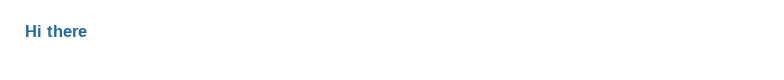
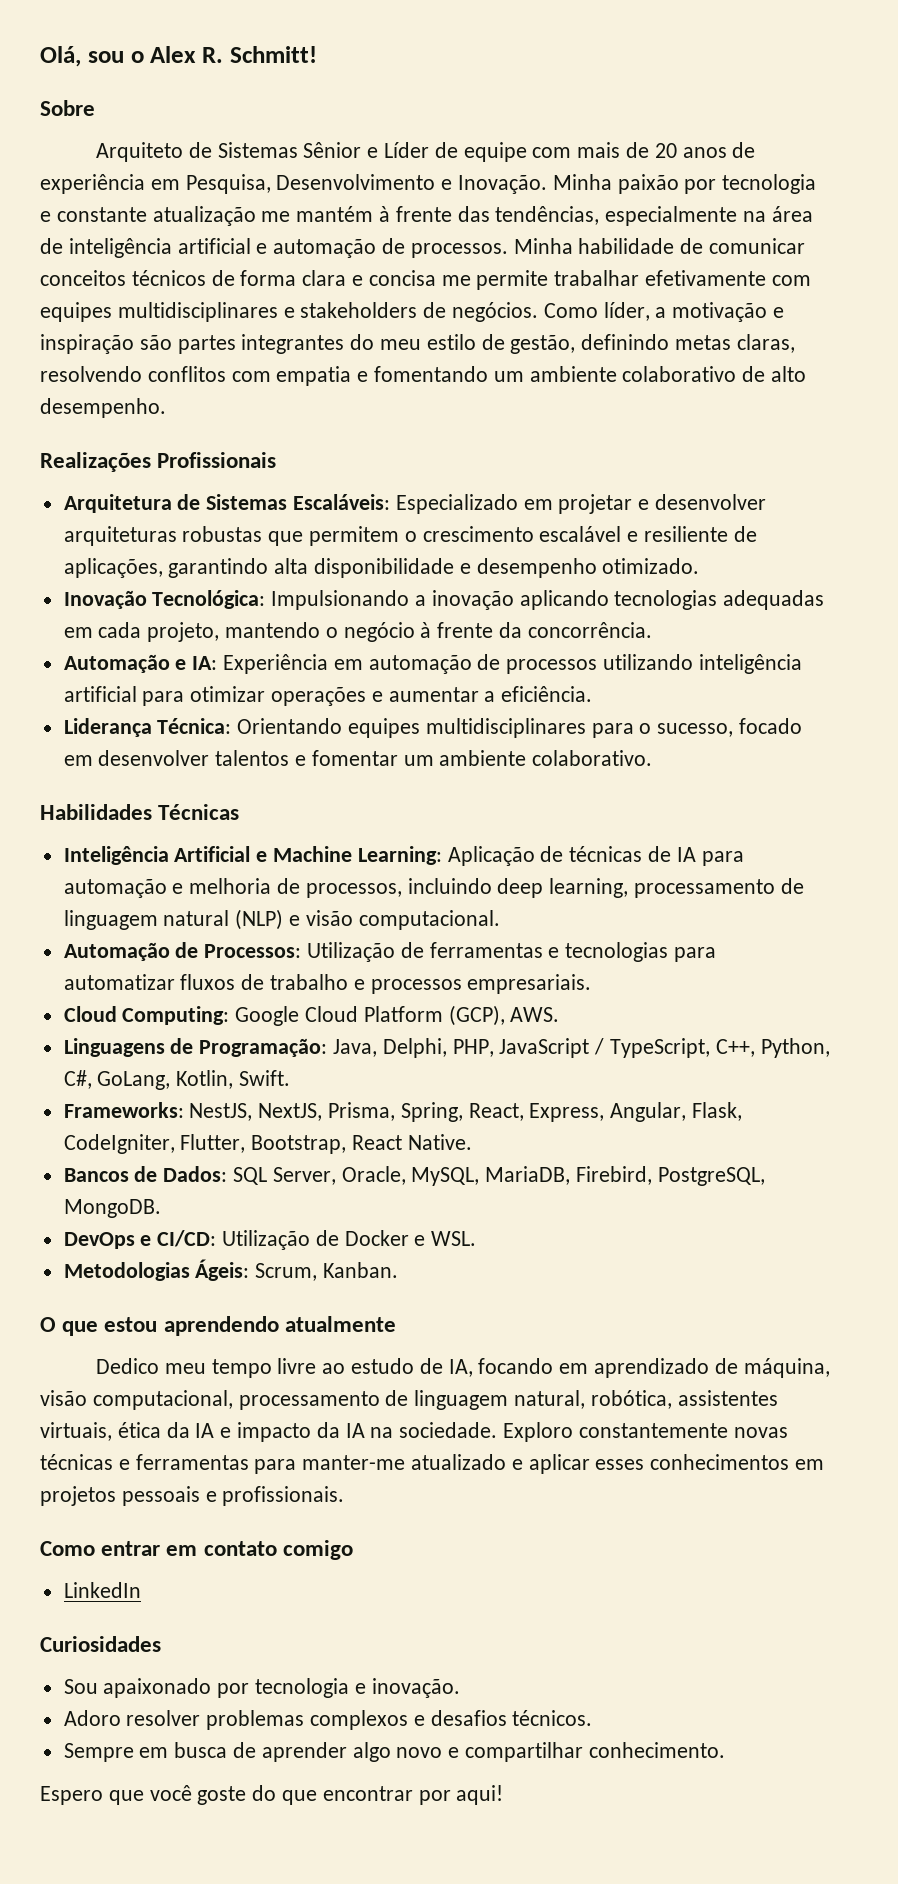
[25,25,87,37] Hi there -> [40,46,317,67] [40,100,95,116] [95,142,756,162] [40,174,817,194] [40,206,813,226] [40,238,806,258] [40,270,811,290] [40,302,785,322] [40,334,795,354] [40,366,807,386] [40,398,166,418] [40,452,277,472] [63,494,767,514] [63,526,757,546] [63,558,700,578] [63,590,825,610] [63,622,652,642] [63,654,802,674] [63,686,593,706] [63,718,803,738] [63,750,653,766] [40,804,240,820] [63,846,744,866] [63,878,804,898] [63,909,500,930] [63,942,717,962] [63,974,592,994] [63,1005,560,1026] [63,1038,830,1058] [63,1070,291,1090] [63,1102,743,1122] [63,1134,472,1154] [63,1166,765,1186] [63,1199,161,1218] [63,1230,477,1250] [63,1259,399,1281] [40,1316,396,1336] [95,1358,830,1378] [40,1390,778,1410] [40,1422,788,1442] [40,1454,825,1474] [40,1486,345,1506] [40,1540,353,1560] [63,1582,141,1598] [40,1636,161,1652] [63,1678,460,1698] [63,1710,593,1730] [63,1742,725,1762] [40,1785,504,1805] Olá, sou o Alex R. Schmitt! // Sobre // Arquiteto de Sistemas Sênior e Líder de equipe com mais de 20 anos de experiência em Pesquisa, Desenvolvimento e Inovação. Minha paixão por tecnologia e constante atualização me mantém à frente das tendências, especialmente na área de inteligência artificial e automação de processos. Minha habilidade de comunicar conceitos técnicos de forma clara e concisa me permite trabalhar efetivamente com equipes multidisciplinares e stakeholders de negócios. Como líder, a motivação e inspiração são partes integrantes do meu estilo de gestão, definindo metas claras, resolvendo conflitos com empatia e fomentando um ambiente colaborativo de alto desempenho. // Realizações Profissionais // Arquitetura de Sistemas Escaláveis: Especializado em projetar e desenvolver arquiteturas robustas que permitem o crescimento escalável e resiliente de aplicações, garantindo alta disponibilidade e desempenho otimizado. // Inovação Tecnológica: Impulsionando a inovação aplicando tecnologias adequadas em cada projeto, mantendo o negócio à frente da concorrência. // Automação e IA: Experiência em automação de processos utilizando inteligência artificial para otimizar operações e aumentar a eficiência. // Liderança Técnica: Orientando equipes multidisciplinares para o sucesso, focado em desenvolver talentos e fomentar um ambiente colaborativo. // Habilidades Técnicas // Inteligência Artificial e Machine Learning: Aplicação de técnicas de IA para automação e melhoria de processos, incluindo deep learning, processamento de linguagem natural (NLP) e visão computacional. // Automação de Processos: Utilização de ferramentas e tecnologias para automatizar fluxos de trabalho e processos empresariais. // Cloud Computing: Google Cloud Platform (GCP), AWS. // Linguagens de Programação: Java, Delphi, PHP, JavaScript / TypeScript, C++, Python, C#, GoLang, Kotlin, Swift. // Frameworks: NestJS, NextJS, Prisma, Spring, React, Express, Angular, Flask, CodeIgniter, Flutter, Bootstrap, React Native. // Bancos de Dados: SQL Server, Oracle, MySQL, MariaDB, Firebird, PostgreSQL, MongoDB. // DevOps e CI/CD: Utilização de Docker e WSL. // Metodologias Ágeis: Scrum, Kanban. // O que estou aprendendo atualmente // Dedico meu tempo livre ao estudo de IA, focando em aprendizado de máquina, visão computacional, processamento de linguagem natural, robótica, assistentes virtuais, ética da IA e impacto da IA na sociedade. Exploro constantemente novas técnicas e ferramentas para manter-me atualizado e aplicar esses conhecimentos em projetos pessoais e profissionais. // Como entrar em contato comigo // LinkedIn // Curiosidades // Sou apaixonado por tecnologia e inovação. // Adoro resolver problemas complexos e desafios técnicos. // Sempre em busca de aprender algo novo e compartilhar conhecimento. // Espero que você goste do que encontrar por aqui!

